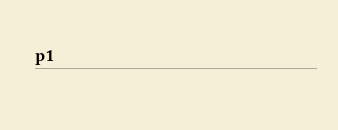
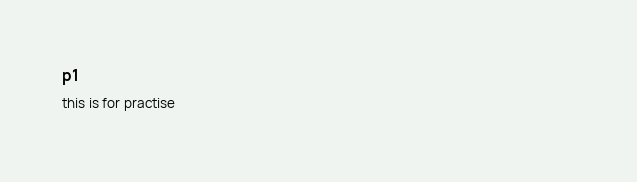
(54, 57) none -> [62,98,175,111] // this is for practise

